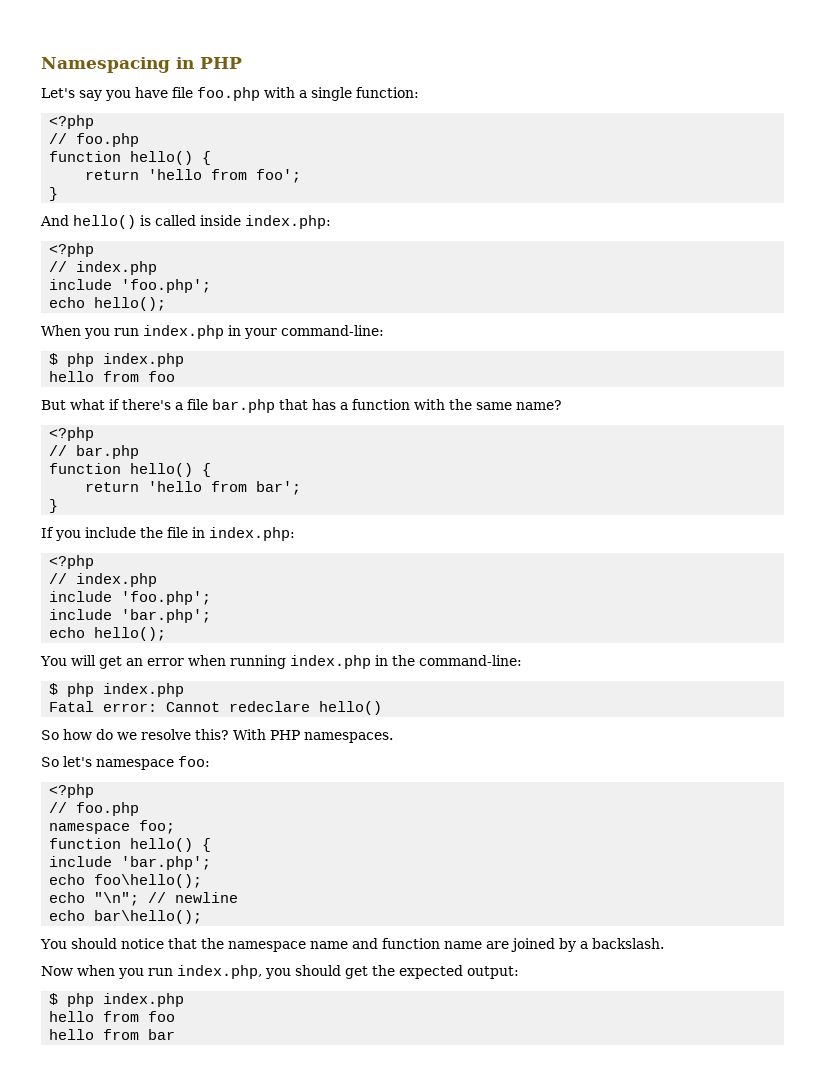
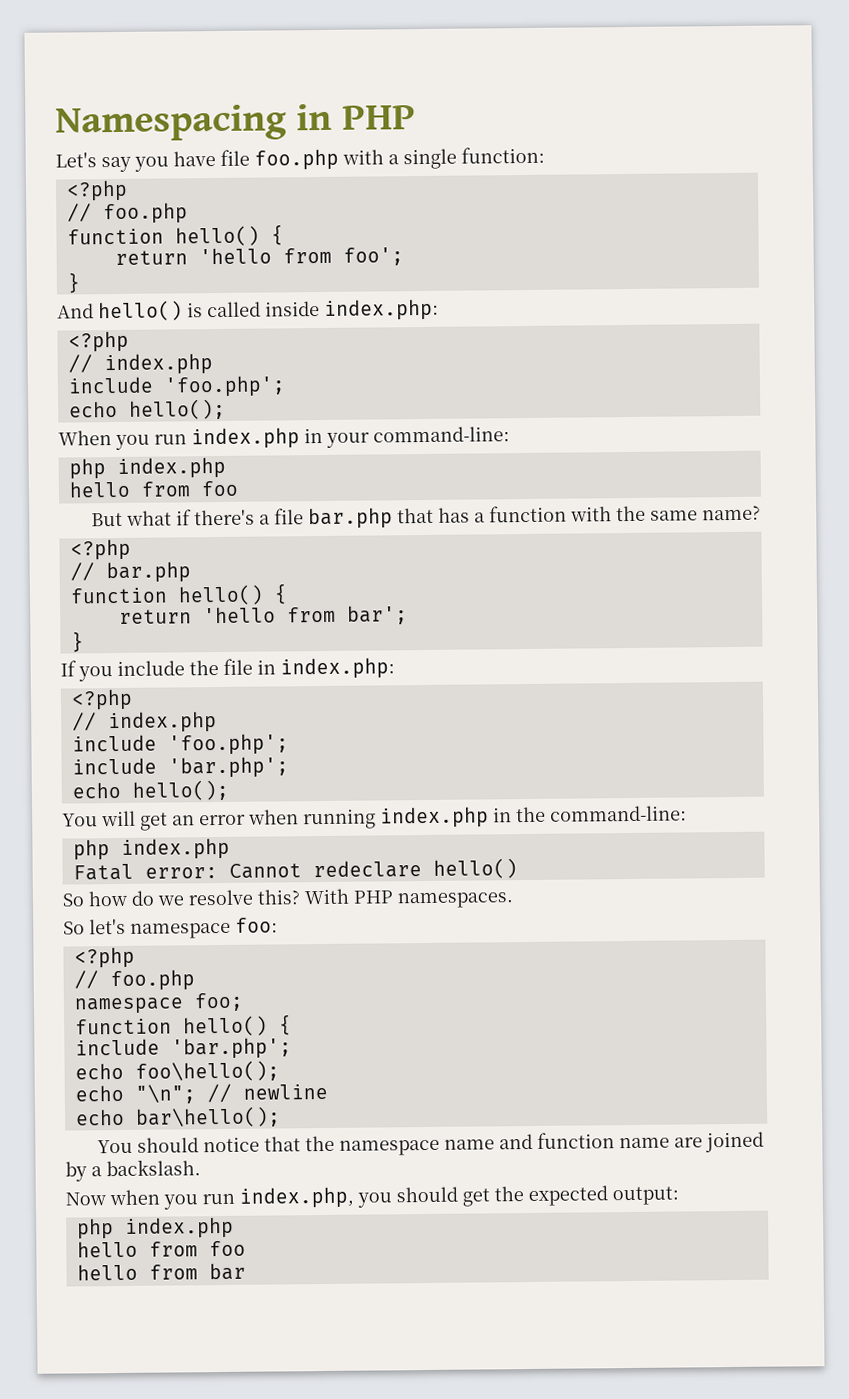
[49,353,59,365] $ -> (510, 434) none
[49,683,59,695] $ -> (687, 813) none
[49,993,59,1005] $ -> (679, 1196) none

